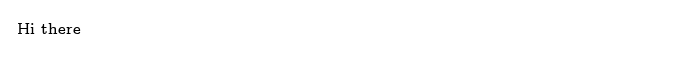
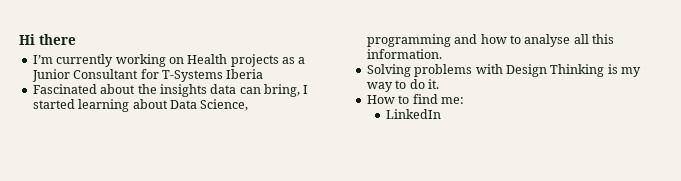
(81, 28) none -> [32,54,306,67] [31,69,264,82] [32,84,309,97] [32,99,249,112] [366,34,614,47] [366,49,442,59] [366,64,641,77] [366,79,439,92] [366,94,464,104] [385,109,441,119] // I’m currently working on Health projects as a Junior Consultant for T-Systems Iberia // Fascinated about the insights data can bring, I started learning about Data Science, programming and how to analyse all this information. // Solving problems with Design Thinking is my way to do it. // How to find me: // LinkedIn

